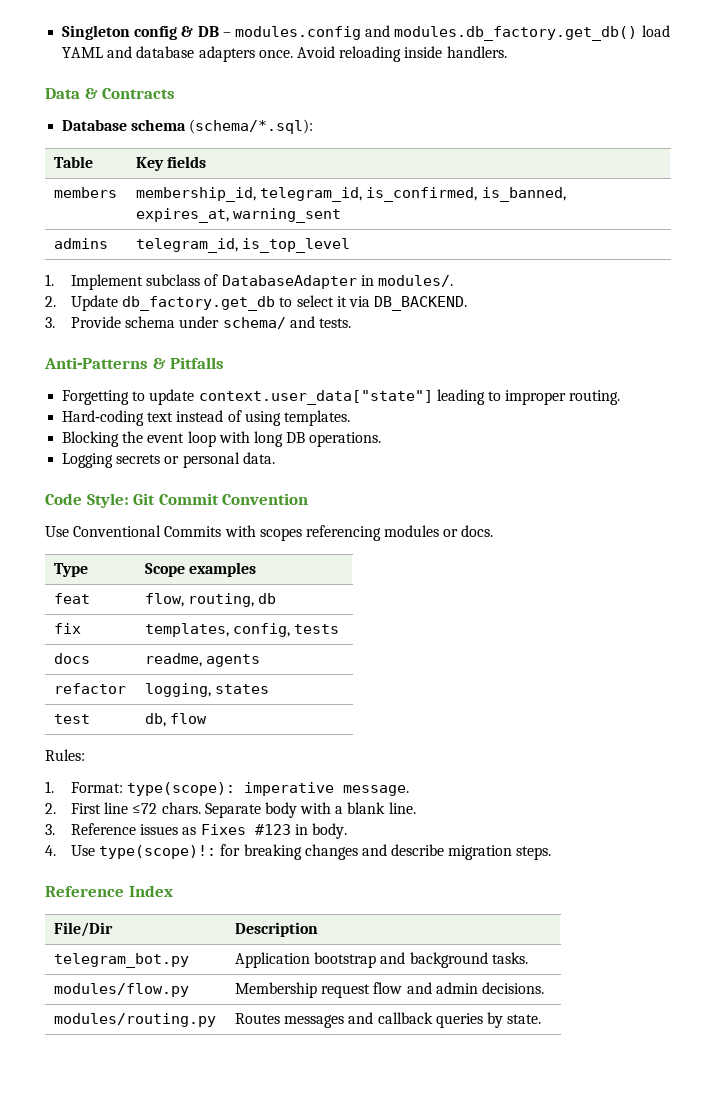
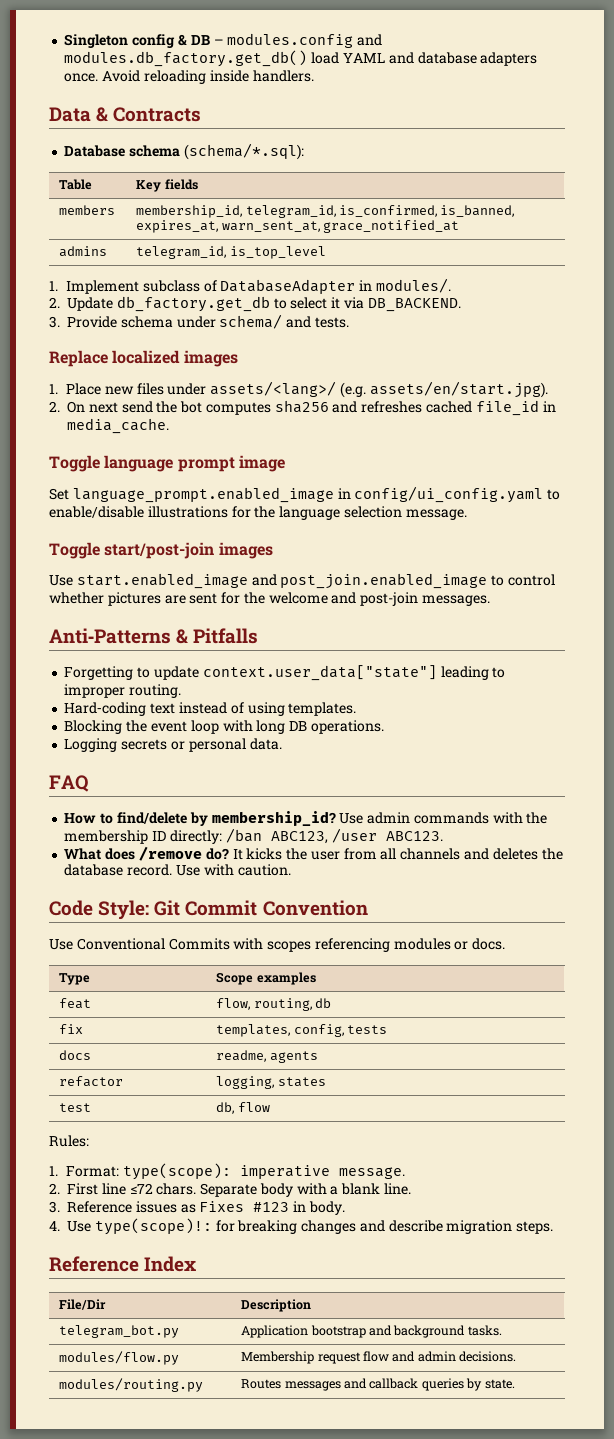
[233,208,342,223] warning_sent -> [221,220,460,233] warn_sent_at, grace_notified_at
(351, 323) none -> [49,350,238,367] [49,381,548,398] [49,400,556,416] [67,418,169,434] [49,455,285,472] [49,486,561,503] [49,506,467,520] [49,542,273,559] [49,573,555,589] [49,592,491,606] // Replace localized images // 1. Place new files under assets/<lang>/ (e.g. assets/en/start.jpg). // 2. On next send the bot computes sha256 and refreshes cached file_id in media_cache. // Toggle language prompt image // Set language_prompt.enabled_image in config/ui_config.yaml to enable/disable illustrations for the language selection message. // Toggle start/post-join images // Use start.enabled_image and post_join.enabled_image to control whether pictures are sent for the welcome and post-join messages.
(275, 458) none -> [49,775,89,792] [64,811,548,826] [64,828,443,844] [64,846,563,861] [64,864,291,876] // FAQ // How to find/delete by membership_id? Use admin commands with the membership ID directly: /ban ABC123, /user ABC123. // What does /remove do? It kicks the user from all channels and deletes the database record. Use with caution.

